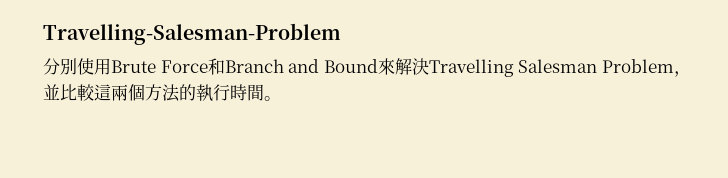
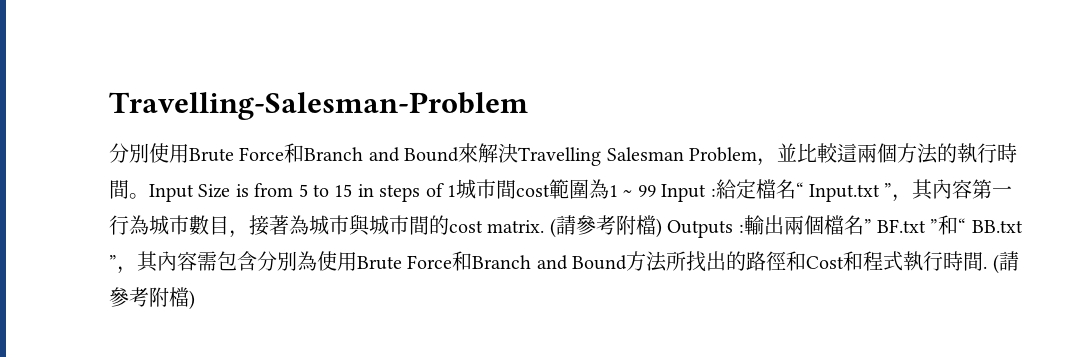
(281, 98) none -> [149,179,1013,202] [109,214,1023,238] [109,251,1019,274] [109,287,195,310] Input Size is from 5 to 15 in steps of 1城市間cost範圍為1 ~ 99 Input :給定檔名“ Input.txt ”，其內容第一行為城市數目，接著為城市與城市間的cost matrix. (請參考附檔) Outputs :輸出兩個檔名” BF.txt ”和“ BB.txt ”，其內容需包含分別為使用Brute Force和Branch and Bound方法所找出的路徑和Cost和程式執行時間. (請參考附檔)

